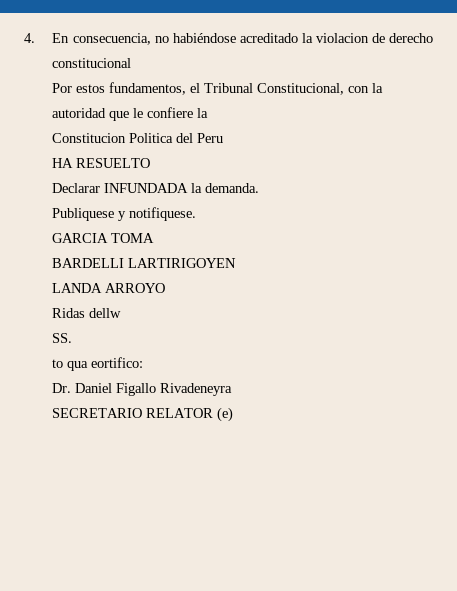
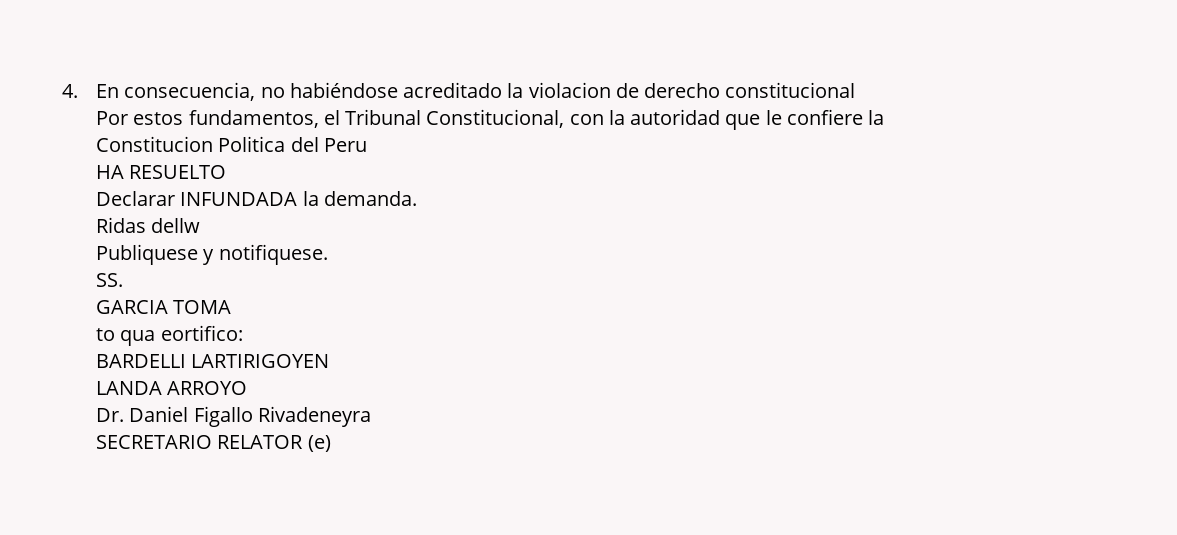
(260, 188) none -> [96,217,201,233] // Ridas dellw
(197, 214) none -> [96,273,124,287] // SS.
(155, 238) none -> [96,325,243,346] // to qua eortifico:
[52,308,122,318] [52,333,73,343] [52,357,144,371] // Ridas dellw // SS. // to qua eortifico: -> (248, 388) none

